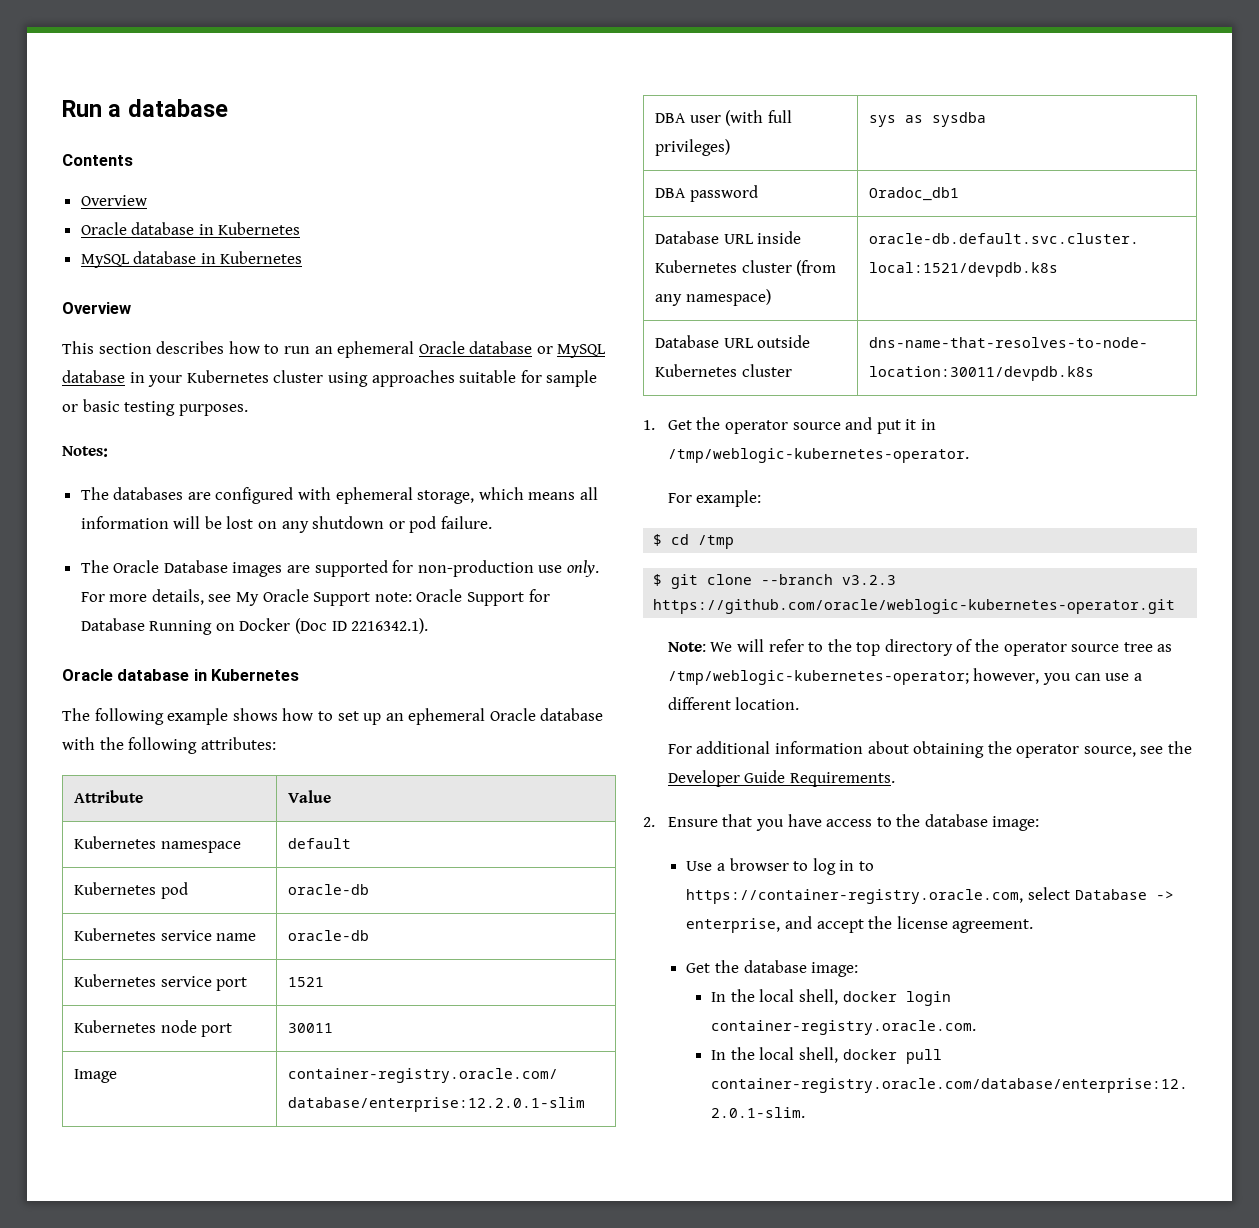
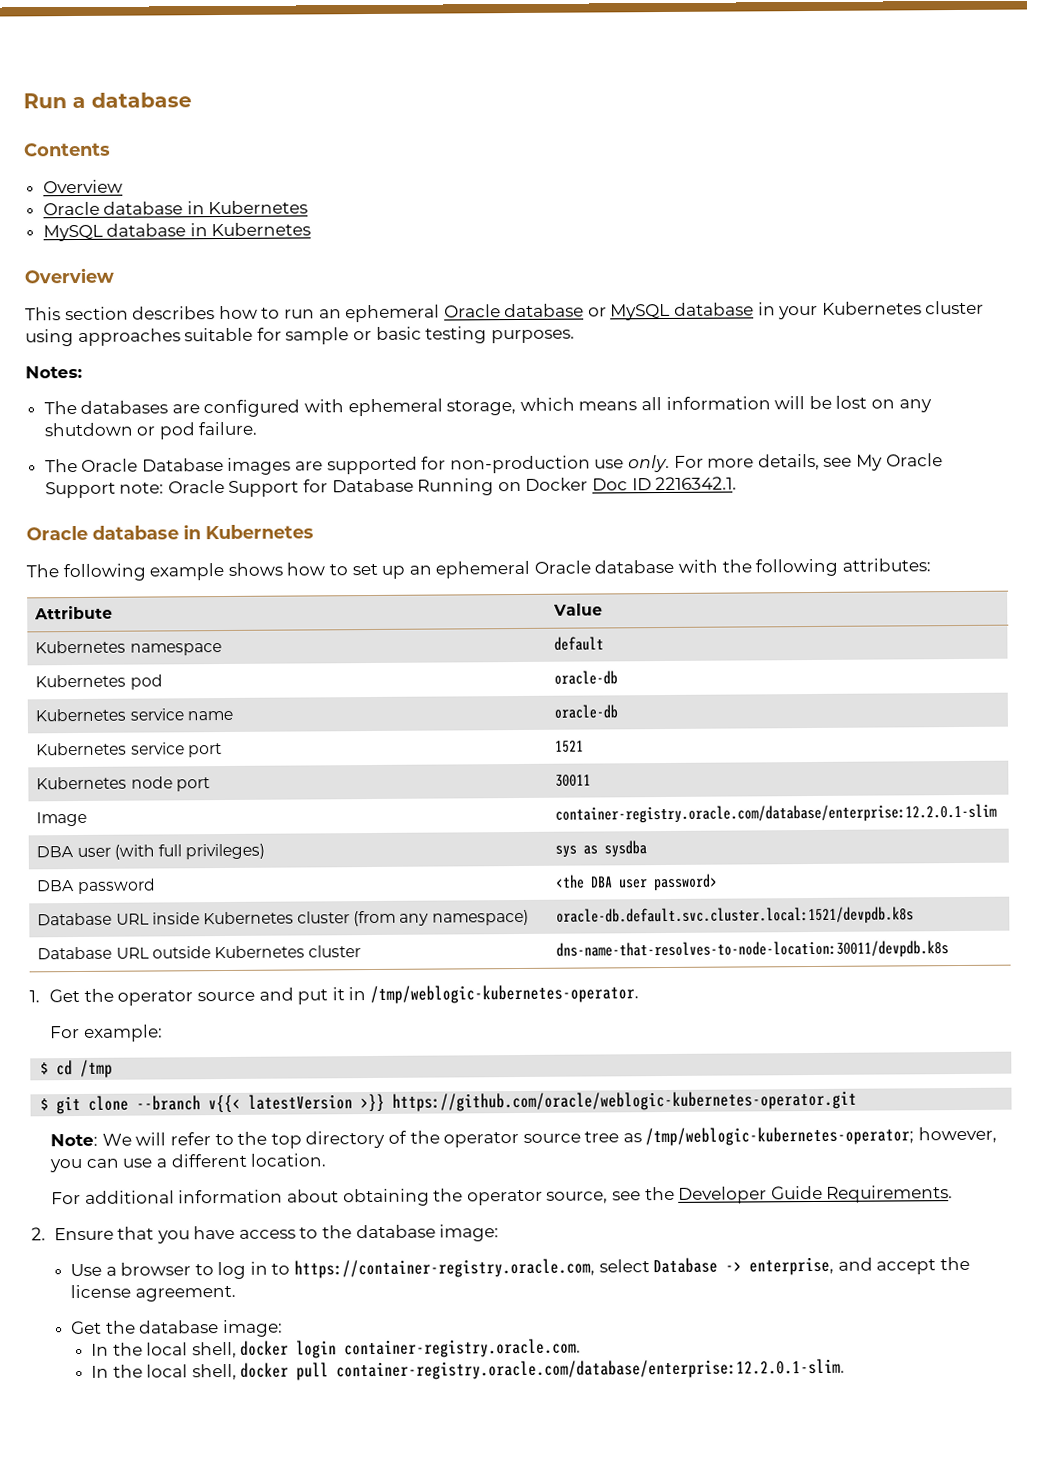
[295,618,429,634] (Doc ID 2216342.1). -> [592,476,738,491] Doc ID 2216342.1.
[868,187,959,201] Oradoc_db1 -> [555,873,719,892] <the DBA user password>
[842,575,897,585] v3.2.3 -> [208,1093,386,1114] v{{< latestVersion >}}

